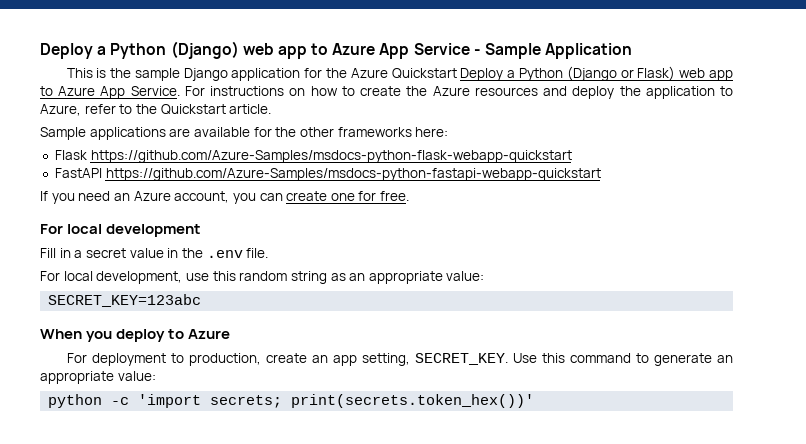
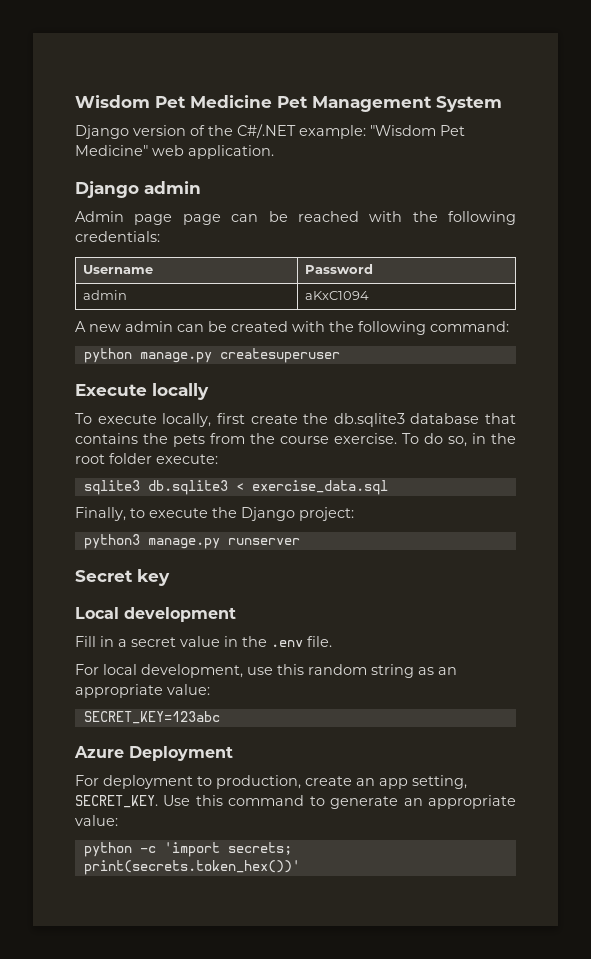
[40,41,633,59] [66,66,734,81] [40,86,734,99] [40,104,272,116] [40,127,449,140] [54,150,572,163] [54,168,601,181] [40,191,410,204] [40,224,103,234] Deploy a Python (Django) web app to Azure App Service - Sample Application // This is the sample Django application for the Azure Quickstart Deploy a Python (Django or Flask) web app to Azure App Service. For instructions on how to create the Azure resources and deploy the application to Azure, refer to the Quickstart article. // Sample applications are available for the other frameworks here: // Flask https://github.com/Azure-Samples/msdocs-python-flask-webapp-quickstart // FastAPI https://github.com/Azure-Samples/msdocs-python-fastapi-webapp-quickstart // If you need an Azure account, you can create one for free. // For local -> [75,95,502,112] [75,124,465,139] [75,145,274,159] [75,181,201,198] [75,211,516,225] [75,231,160,242] [83,265,154,274] [305,264,374,274] [83,290,128,300] [305,291,370,300] [75,321,509,335] [83,348,340,363] [75,383,209,400] [75,413,516,427] [75,433,516,447] [75,453,218,464] [83,480,388,495] [75,507,354,521] [83,534,300,549] [75,569,170,586] [75,607,119,619] Wisdom Pet Medicine Pet Management System // Django version of the C#/.NET example: "Wisdom Pet Medicine" web application. // Django admin // Admin page page can be reached with the following credentials: // Username | Password // admin | aKxC1094 // A new admin can be created with the following command: // python manage.py createsuperuser // Execute locally // To execute locally, first create the db.sqlite3 database that contains the pets from the course exercise. To do so, in the root folder execute: // sqlite3 db.sqlite3 < exercise_data.sql // Finally, to execute the Django project: // python3 manage.py runserver // Secret key // Local
[40,329,231,342] When you deploy to Azure -> [74,746,233,761] Azure Deployment

